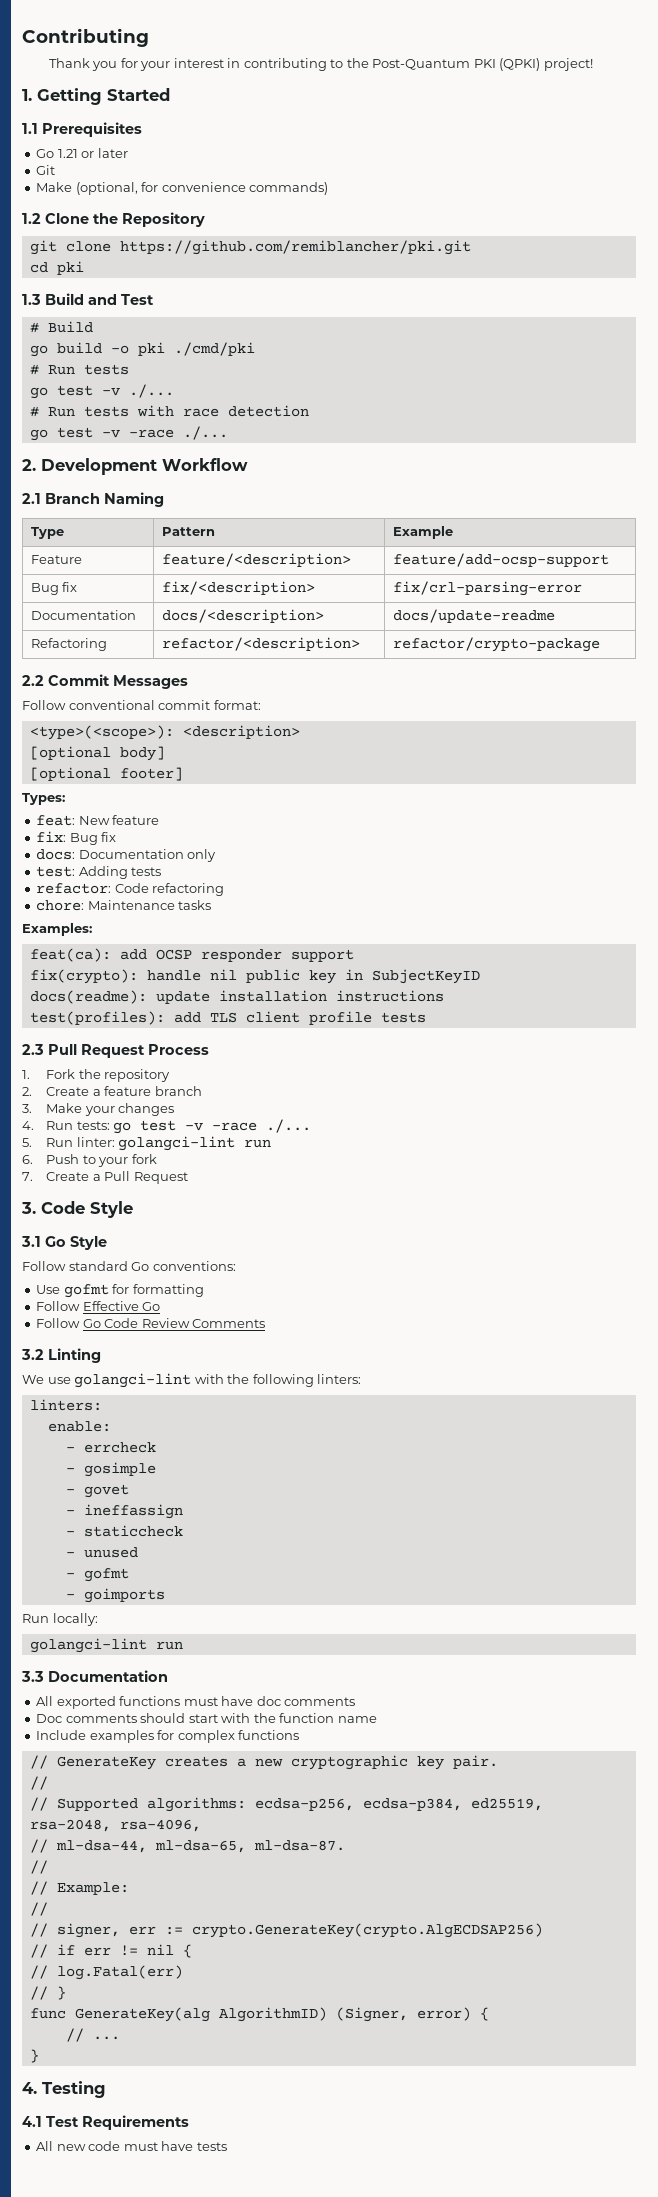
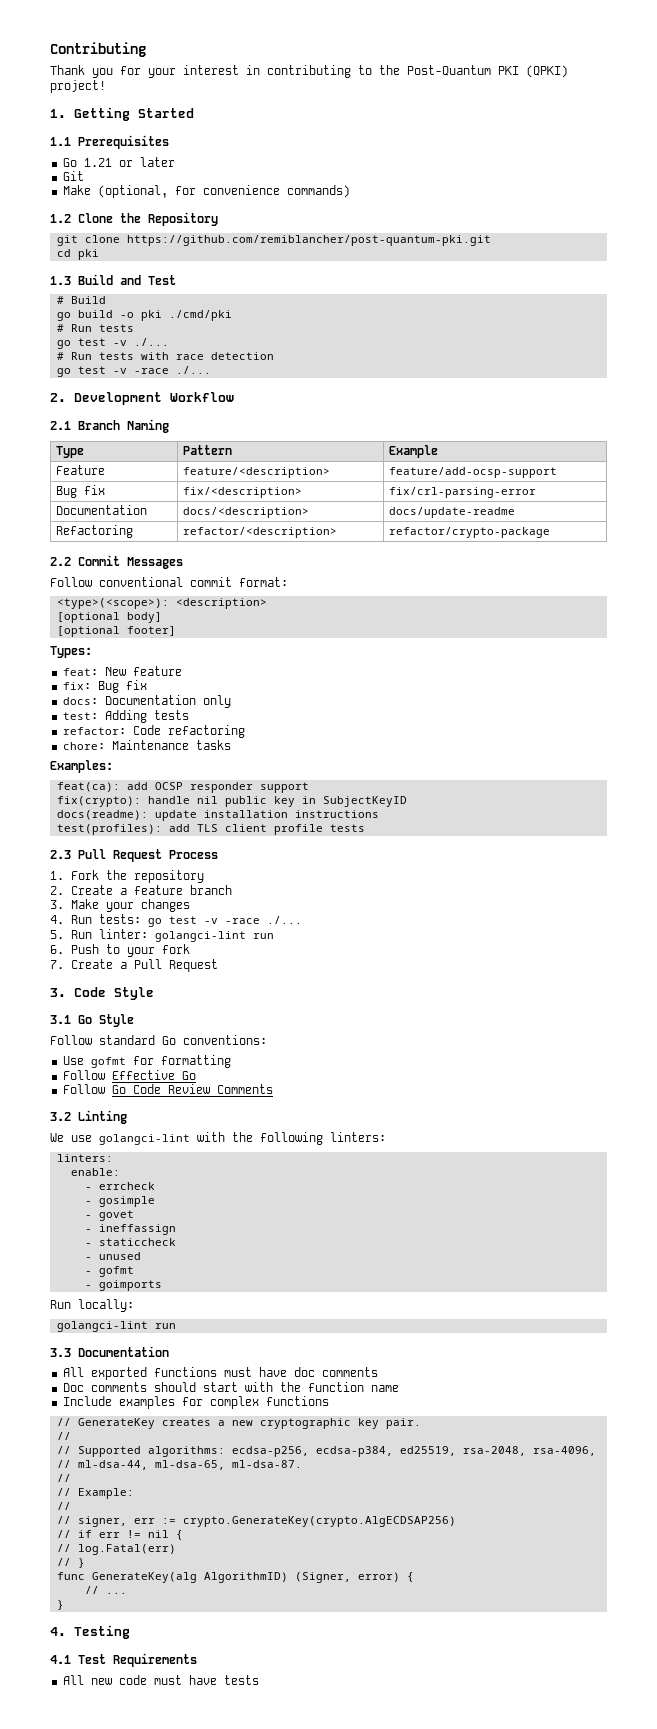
[119,240,471,255] https://github.com/remiblancher/pki.git -> [126,235,491,246] https://github.com/remiblancher/post-quantum-pki.git

